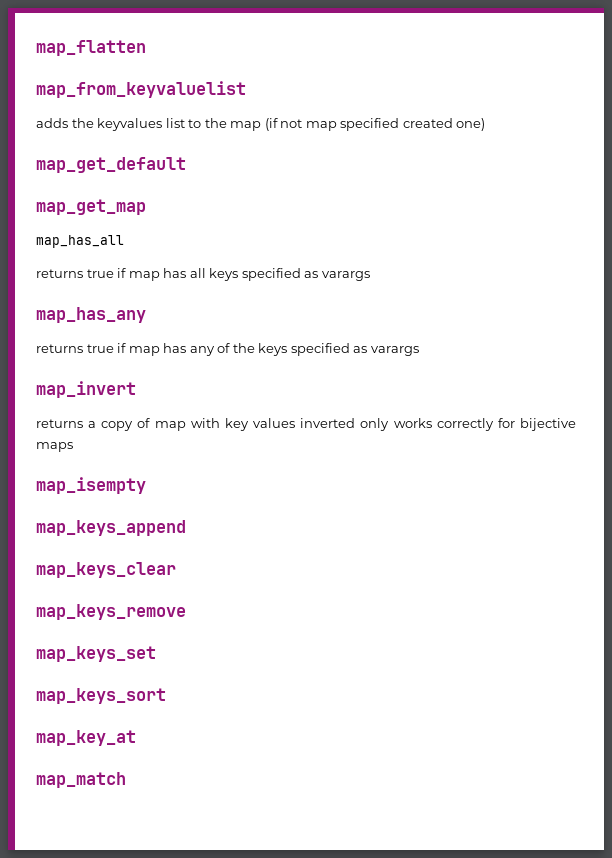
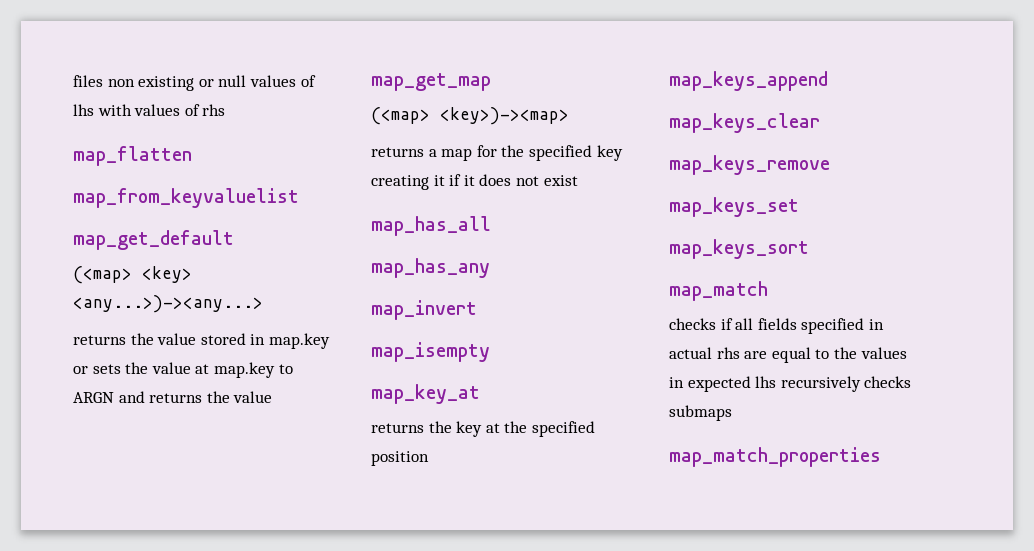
[36,40,146,56] [36,81,246,98] [36,118,486,131] [36,157,186,173] map_flatten // map_from_keyvaluelist // adds the keyvalues list to the map (if not map specified created one) // map_get_default -> [73,75,316,91] [73,104,226,116] [73,146,192,166] [73,188,299,208] [73,230,234,250] [73,266,192,284] [73,295,263,313] [73,333,330,349] [73,362,293,378] [73,391,273,403] files non existing or null values of lhs with values of rhs // map_flatten // map_from_keyvaluelist // map_get_default // (<map> <key> <any...>)-><any...> // returns the value stored in map.key or sets the value at map.key to ARGN and returns the value
[36,235,124,248] [36,268,370,281] [36,307,146,323] [36,343,419,356] map_has_all // returns true if map has all keys specified as varargs // map_has_any // returns true if map has any of the keys specified as varargs -> [371,107,569,125] [371,145,623,161] [371,174,578,190] [371,216,491,236] [371,258,490,278] (<map> <key>)-><map> // returns a map for the specified key creating it if it does not exist // map_has_all // map_has_any
[36,418,576,431] [36,442,73,452] [36,477,146,494] // returns a copy of map with key values inverted only works correctly for bijective maps // map_isempty -> [371,342,490,362] [371,384,480,404] [371,421,595,437] [371,451,429,466] // map_isempty // map_key_at // returns the key at the specified position
[36,730,136,746] [36,772,126,788] map_key_at // map_match -> [669,281,768,301] [669,318,884,334] [669,347,907,363] [669,376,912,392] [669,405,732,421] [669,447,881,467] map_match // checks if all fields specified in actual rhs are equal to the values in expected lhs recursively checks submaps // map_match_properties

